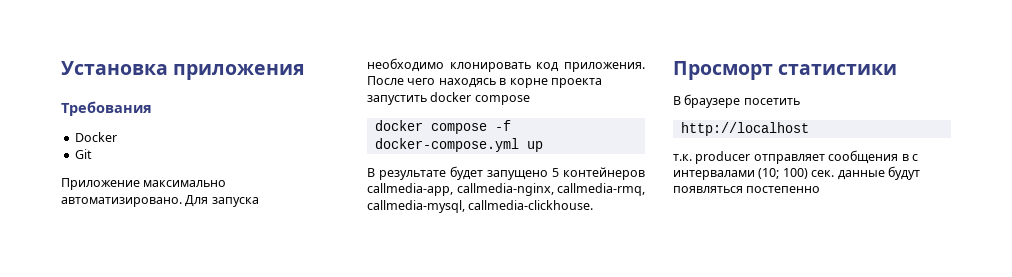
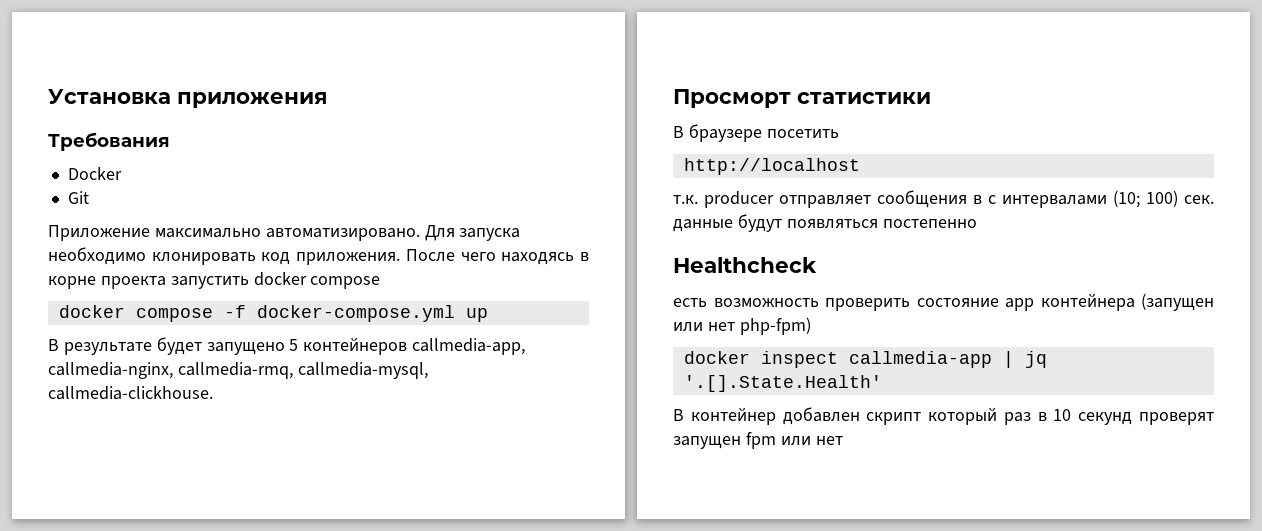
(821, 189) none -> [673,257,817,273] [673,293,1214,311] [673,317,811,335] [683,351,1047,368] [683,375,882,392] [673,407,1214,425] [673,432,843,449] // Healthcheck // есть возможность проверить состояние app контейнера (запущен или нет php-fpm) // docker inspect callmedia-app | jq '.[].State.Health' // В контейнер добавлен скрипт который раз в 10 секунд проверят запущен fpm или нет

